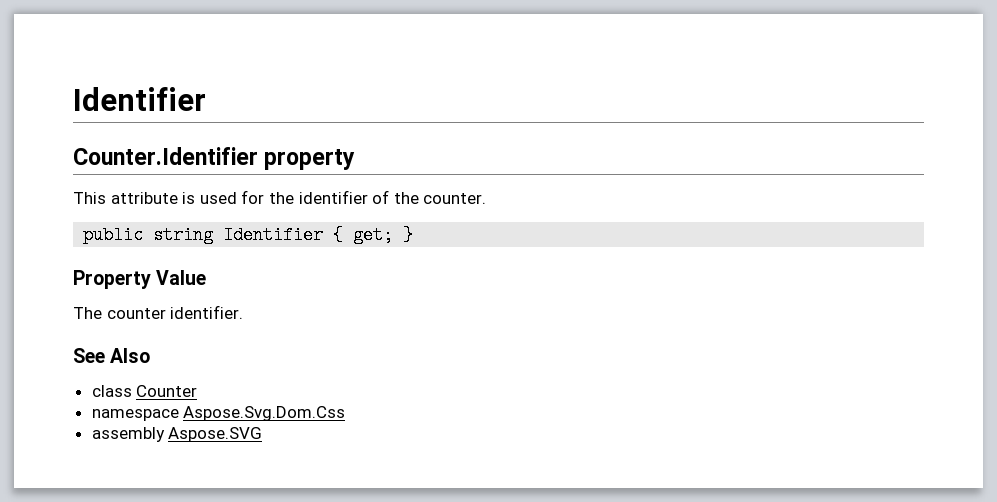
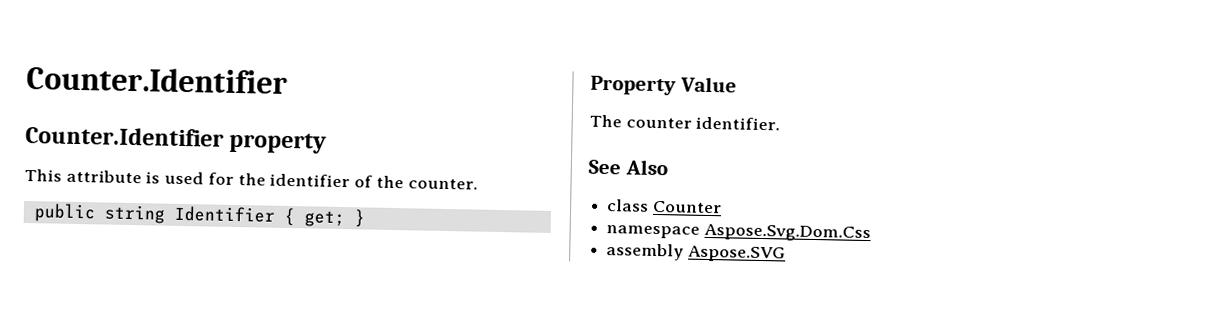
[73,87,206,111] Identifier -> [26,65,288,94] Counter.Identifier

